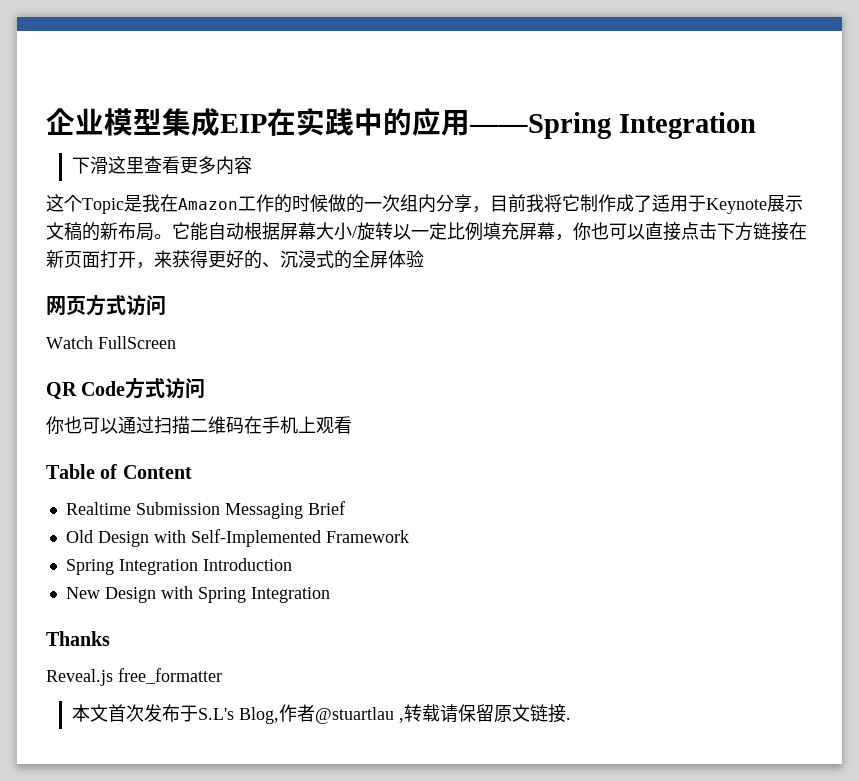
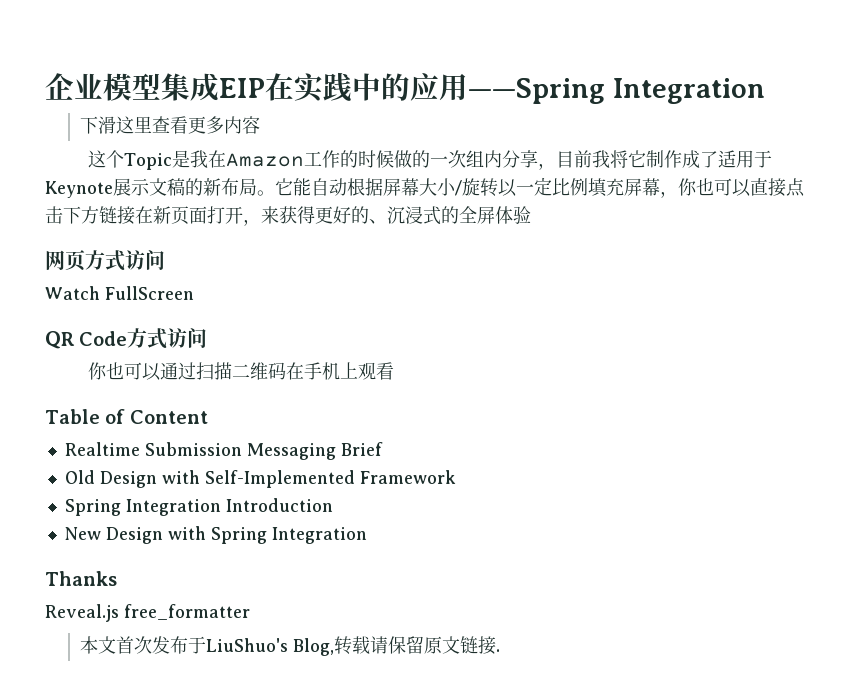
[197,704,404,724] S.L's Blog,作者@stuartlau , -> [206,638,335,656] LiuShuo's Blog,

